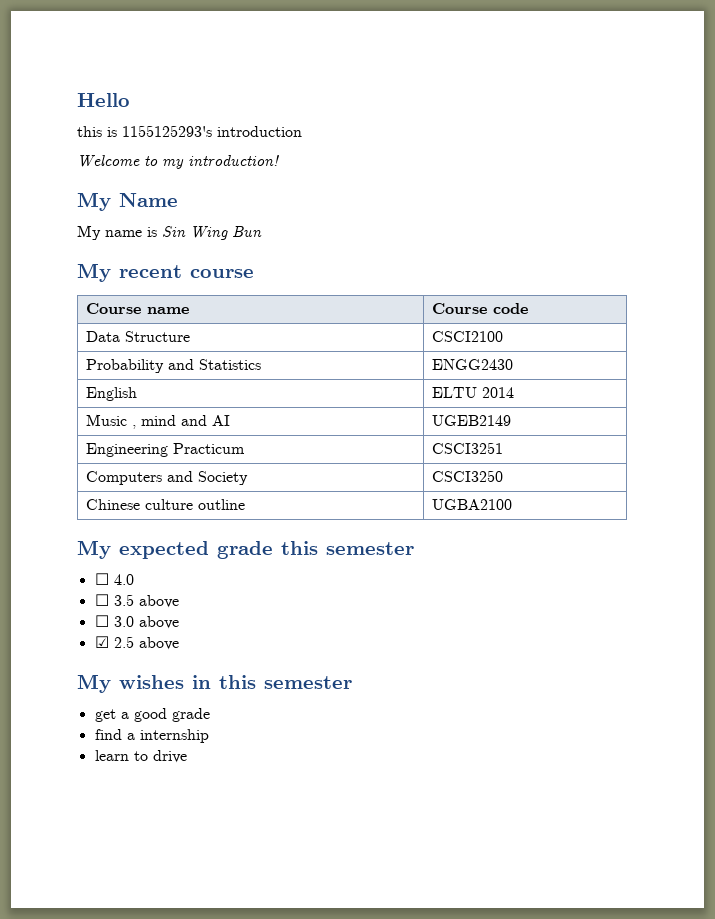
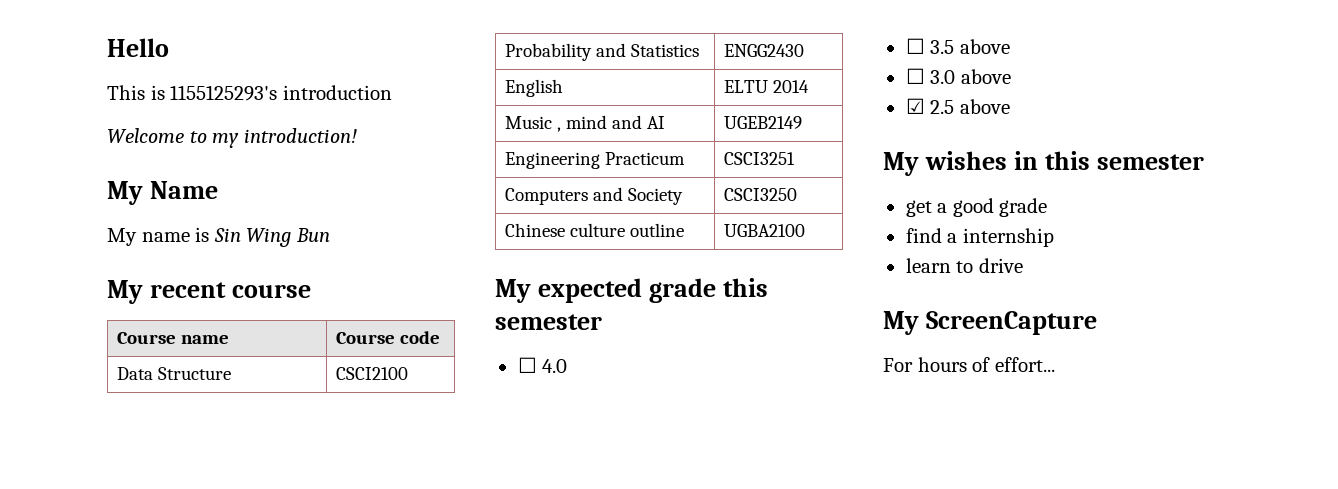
[77,126,102,137] this -> [107,85,145,100] This
(187, 756) none -> [883,311,1098,335] [883,357,1055,372] // My ScreenCapture // For hours of effort...

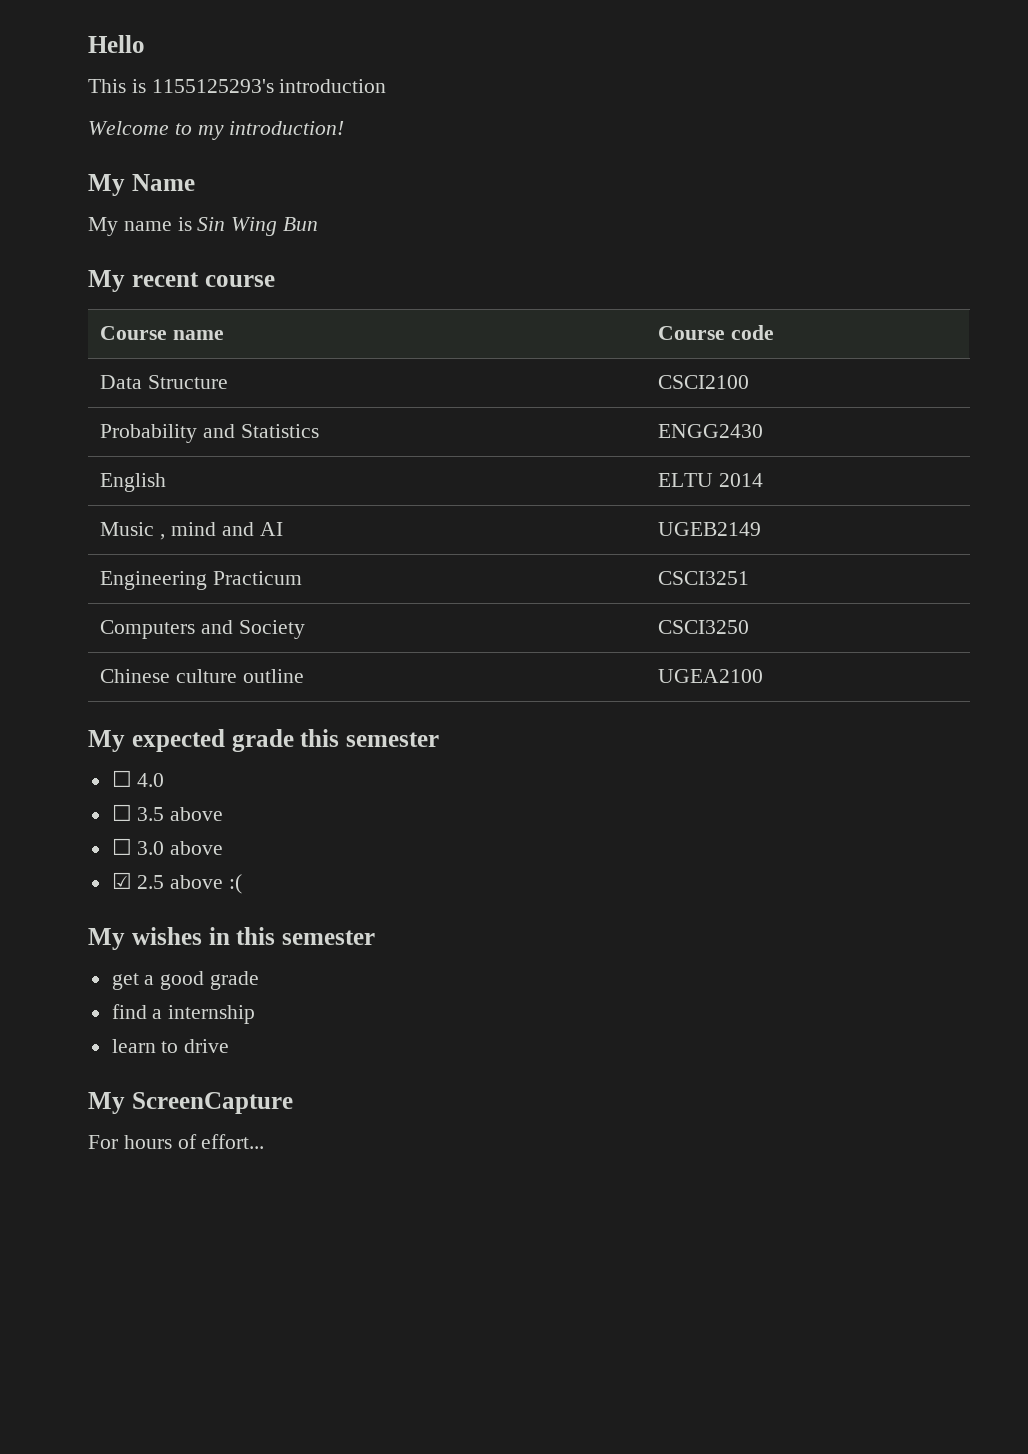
[723,224,805,237] UGBA2100 -> [658,669,764,683] UGEA2100
(1010, 106) none -> [229,874,243,894] :(

